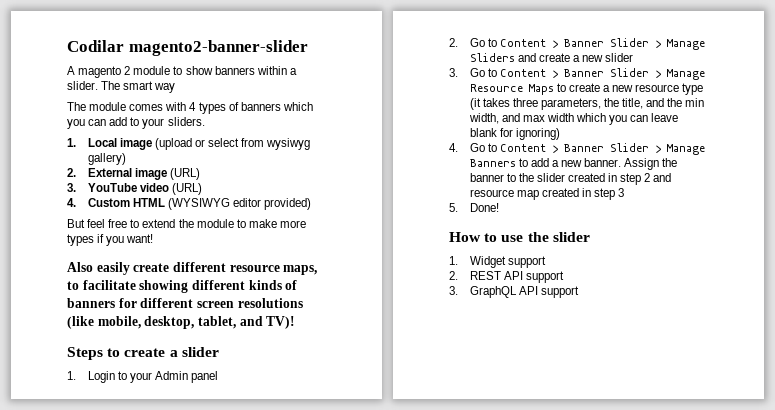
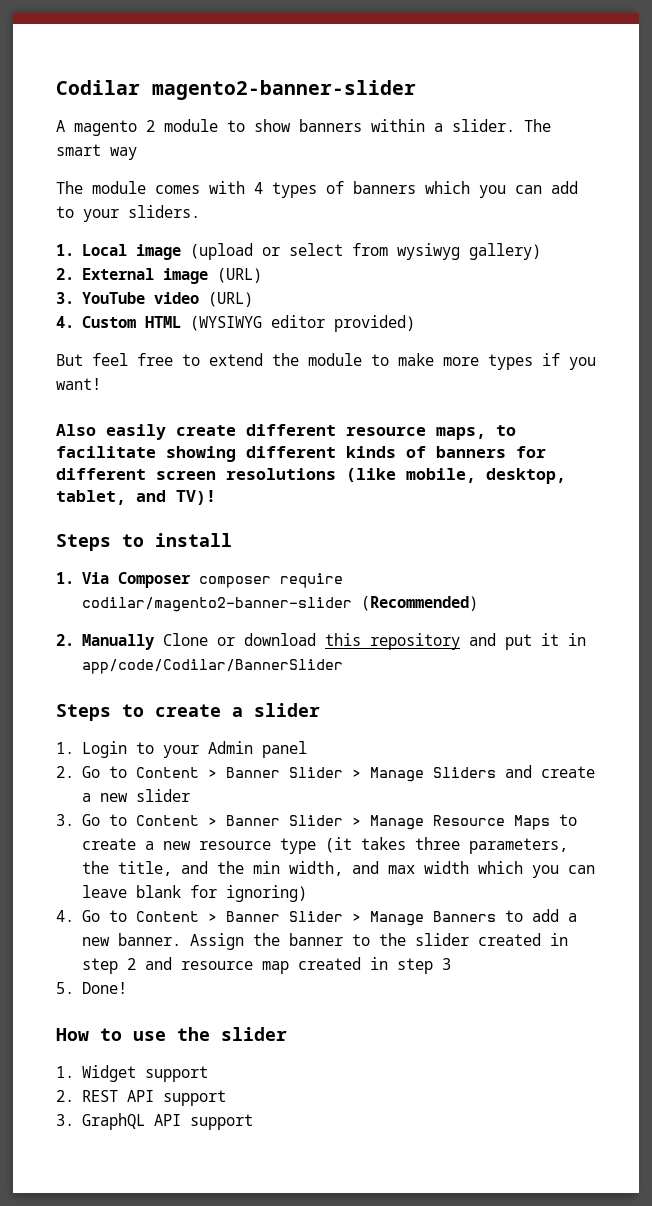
(296, 322) none -> [56,533,232,551] [56,572,343,588] [81,596,478,612] [56,633,586,650] [81,659,343,674] // Steps to install // 1. Via Composer composer require codilar/magento2-banner-slider (Recommended) // 2. Manually Clone or download this repository and put it in app/code/Codilar/BannerSlider

